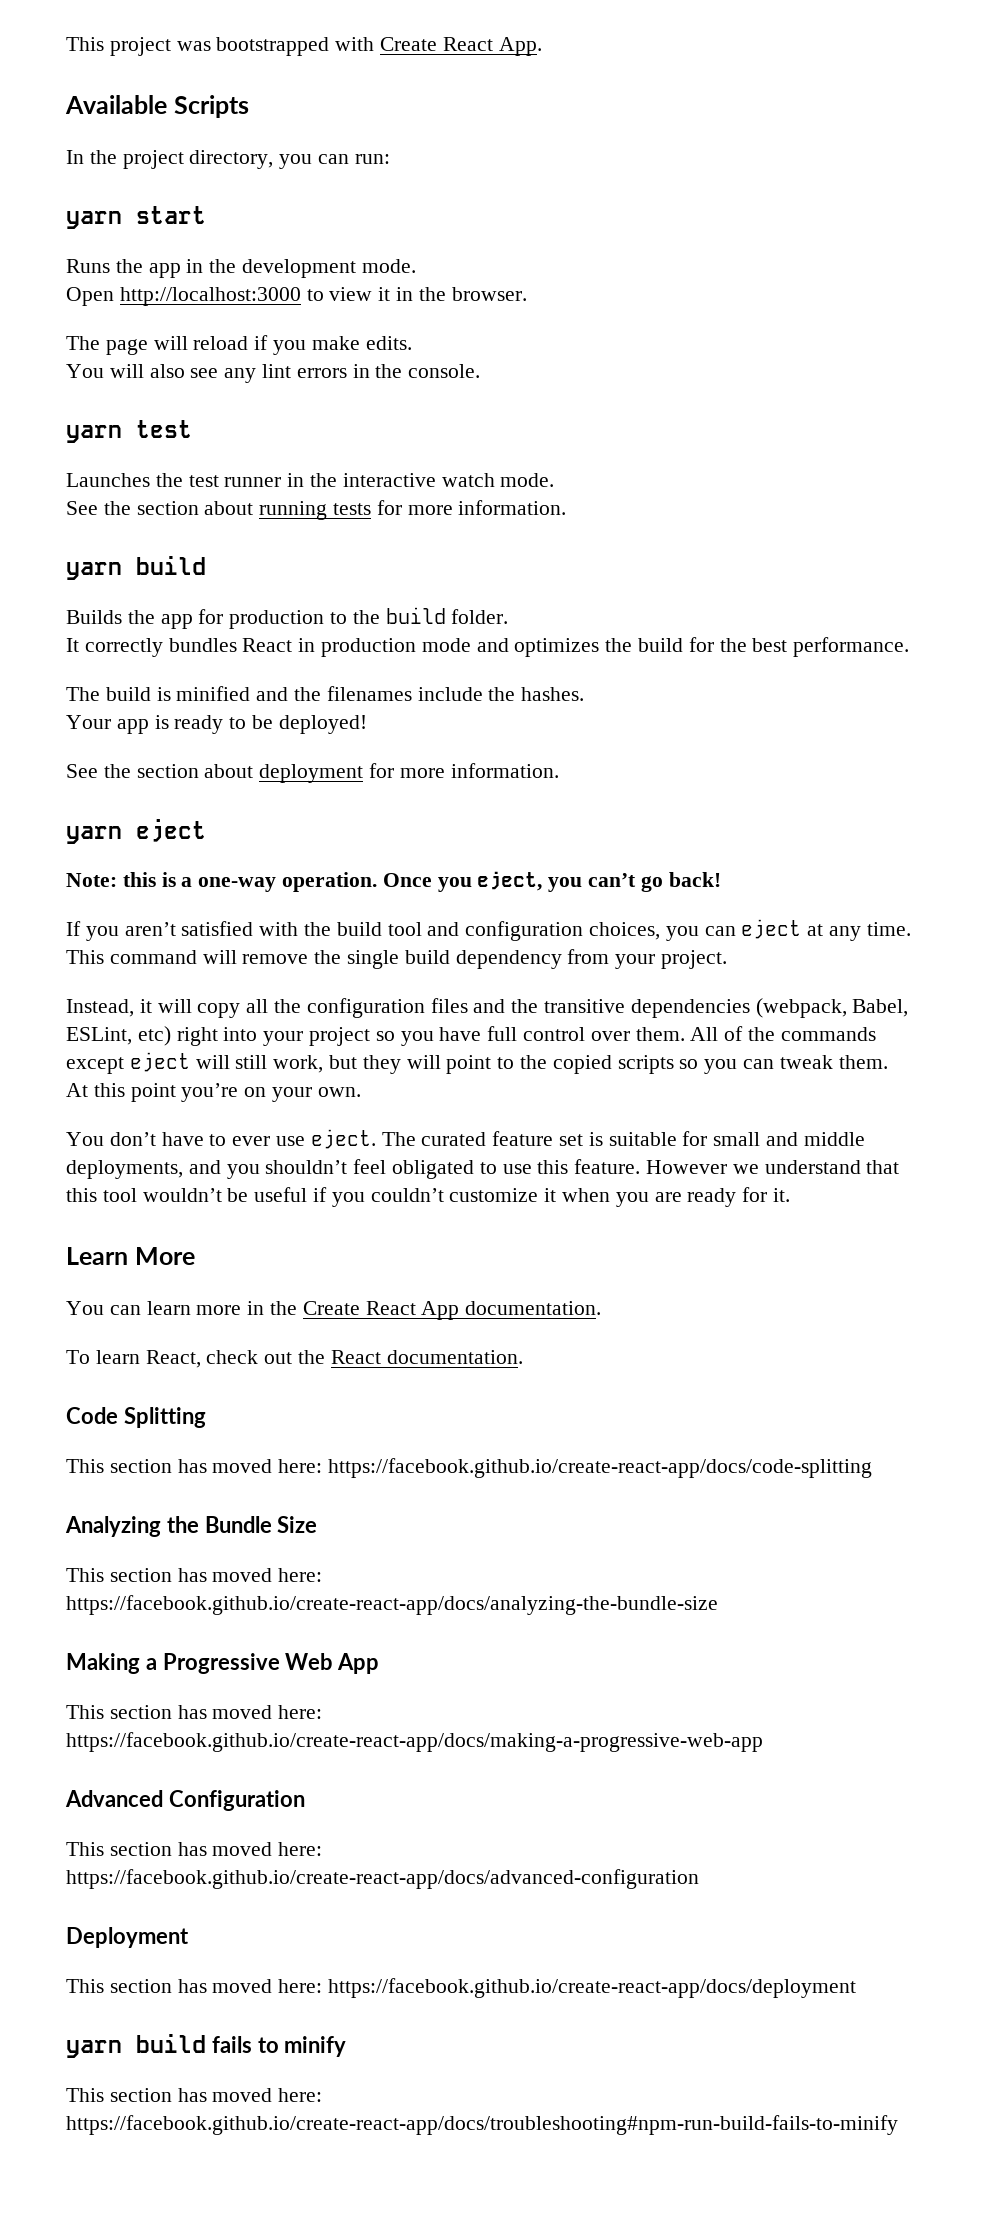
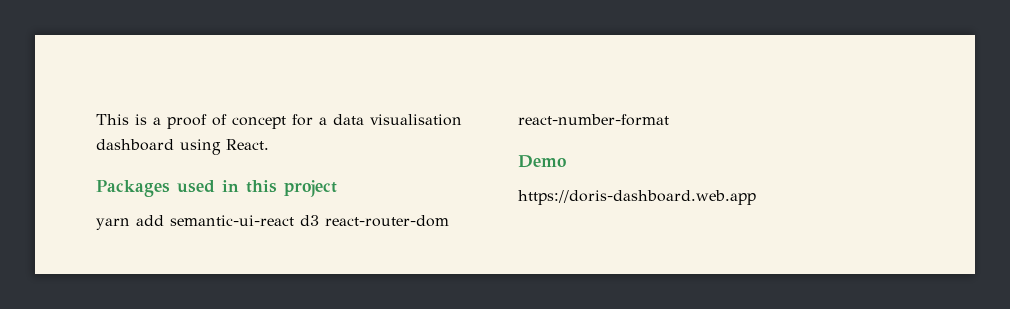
[66,37,542,56] [65,95,249,118] [66,150,390,169] [66,206,206,229] [66,259,416,278] [66,287,527,306] [66,335,412,355] [66,364,481,383] [66,420,192,443] [66,473,555,487] [66,500,567,520] [66,556,206,580] [66,607,509,629] [66,637,910,657] [66,686,585,701] [66,715,367,734] [66,763,559,783] [66,819,206,844] [66,871,721,892] [66,919,911,941] [66,949,728,969] [66,998,909,1018] [66,1026,876,1046] [66,1052,888,1074] [66,1083,361,1102] [66,1129,865,1149] [66,1159,900,1179] [66,1187,791,1207] [66,1247,195,1265] [66,1301,602,1320] [66,1350,523,1368] [66,1407,206,1428] [66,1458,873,1478] [65,1516,318,1537] [66,1568,323,1582] [66,1595,718,1615] [66,1653,380,1674] [66,1705,323,1719] [66,1732,763,1752] [65,1790,305,1811] [66,1842,323,1856] [66,1869,699,1889] [66,1927,189,1948] [66,1978,857,1998] [66,2034,347,2058] [66,2088,323,2102] [66,2115,898,2135] This project was bootstrapped with Create React App. // Available Scripts // In the project directory, you can run: // yarn start // Runs the app in the development mode. // Open http://localhost:3000 to view it in the browser. // The page will reload if you make edits. // You will also see any lint errors in the console. // yarn test // Launches the test runner in the interactive watch mode. // See the section about running tests for more information. // yarn build // Builds the app for production to the build folder. // It correctly bundles React in production mode and optimizes the build for the best performance. // The build is minified and the filenames include the hashes. // Your app is ready to be deployed! // See the section about deployment for more information. // yarn eject // Note: this is a one-way operation. Once you eject, you can’t go back! // If you aren’t satisfied with the build tool and configuration choices, you can eject at any time. This command will remove the single build dependency from your project. // Instead, it will copy all the configuration files and the transitive dependencies (webpack, Babel, ESLint, etc) right into your project so you have full control over them. All of the commands except eject will still work, but they will point to the copied scripts so you can tweak them. At this point you’re on your own. // You don’t have to ever use eject. The curated feature set is suitable for small and middle deployments, and you shouldn’t feel obligated to use this feature. However we understand that this tool wouldn’t be useful if you couldn’t customize it when you are ready for it. // Learn More // You can learn more in the Create React App documentation. // To learn React, check out the React documentation. // Code Splitting // This section has moved here: https://facebook.github.io/create-react-app/docs/code-splitting // Analyzing the Bundle Size // This section has moved here: https://facebook.github.io/create-react-app/docs/analyzing-the-bundle-size // Making a Progressive Web App // This section has moved here: https://facebook.github.io/create-react-app/docs/making-a-progressive-web-app // Advanced Configuration // This section has moved here: https://facebook.github.io/create-react-app/docs/advanced-configuration // Deployment // This section has moved here: https://facebook.github.io/create-react-app/docs/deployment // yarn build fails to minify // This section has moved here: https://facebook.github.io/create-react-app/docs/troubleshooting#npm-run-build-fails-to-minify -> [96,114,462,129] [96,139,269,155] [96,180,337,197] [96,215,449,230] [518,114,669,126] [518,155,566,168] [518,190,756,205] This is a proof of concept for a data visualisation dashboard using React. // Packages used in this project // yarn add semantic-ui-react d3 react-router-dom react-number-format // Demo // https://doris-dashboard.web.app

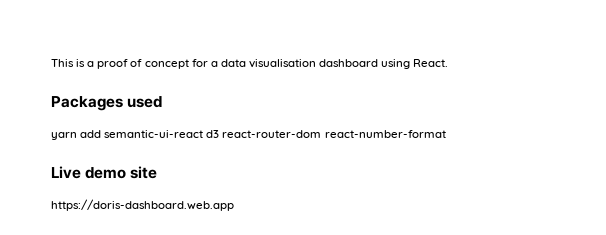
[222,180,337,197] in this project -> (163, 102) none
[518,155,566,168] Demo -> [51,166,158,179] Live demo site

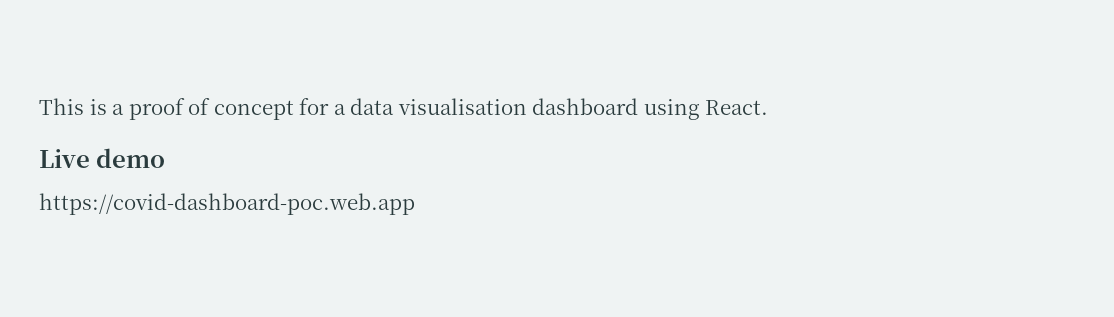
[51,96,163,111] [51,130,446,140] // Packages used // yarn add semantic-ui-react d3 react-router-dom react-number-format -> (769, 107) none
[130,166,158,179] [51,199,234,211] site // https://doris-dashboard.web.app -> [39,193,415,215] // https://covid-dashboard-poc.web.app

